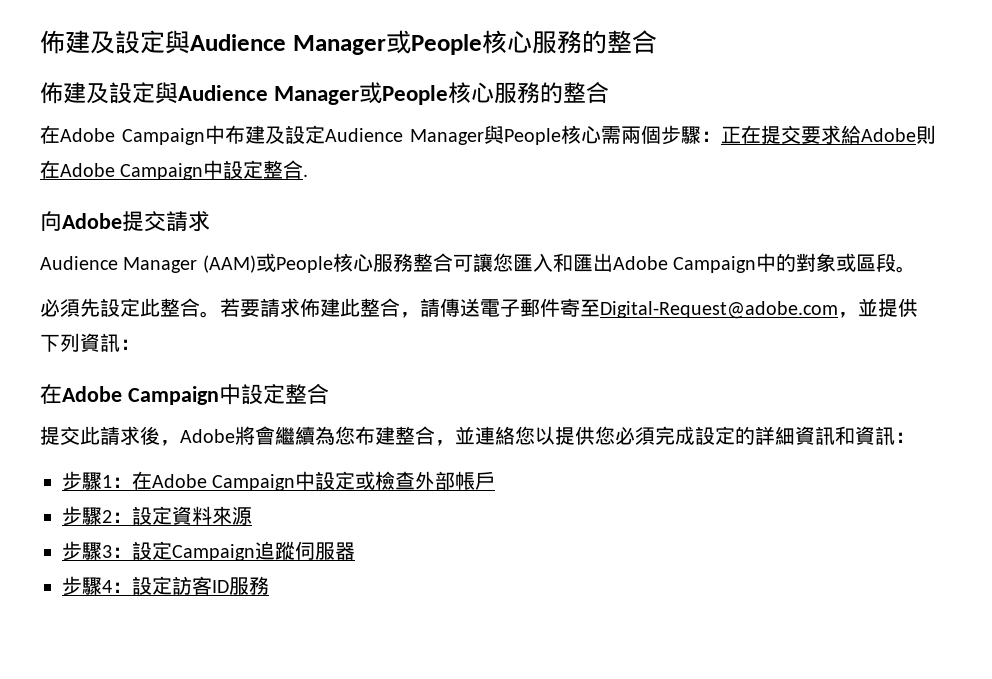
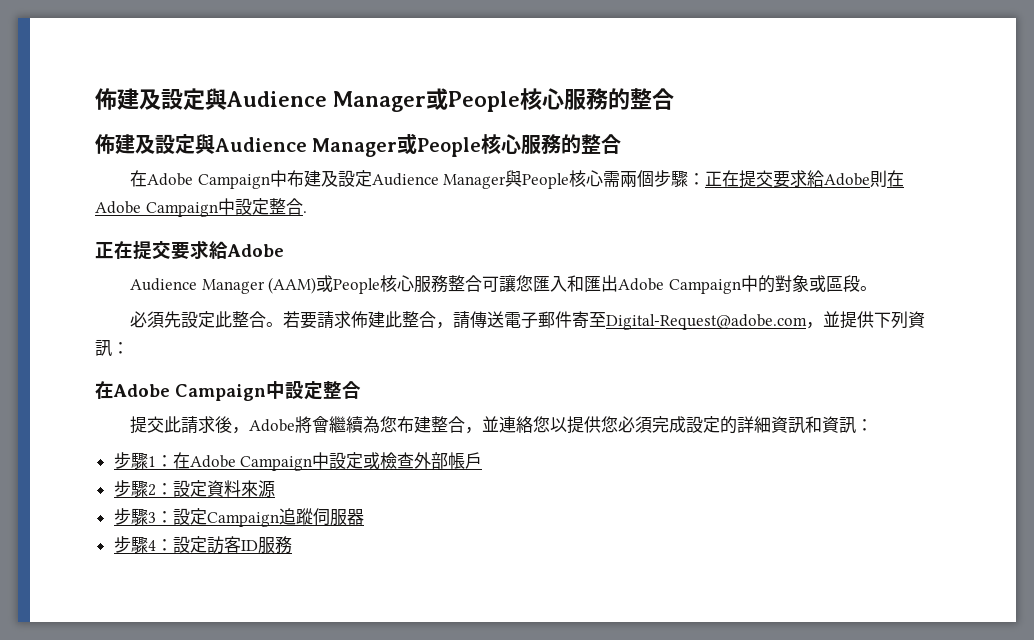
[40,211,210,232] 向Adobe提交請求 -> [95,240,284,260] 正在提交要求給Adobe

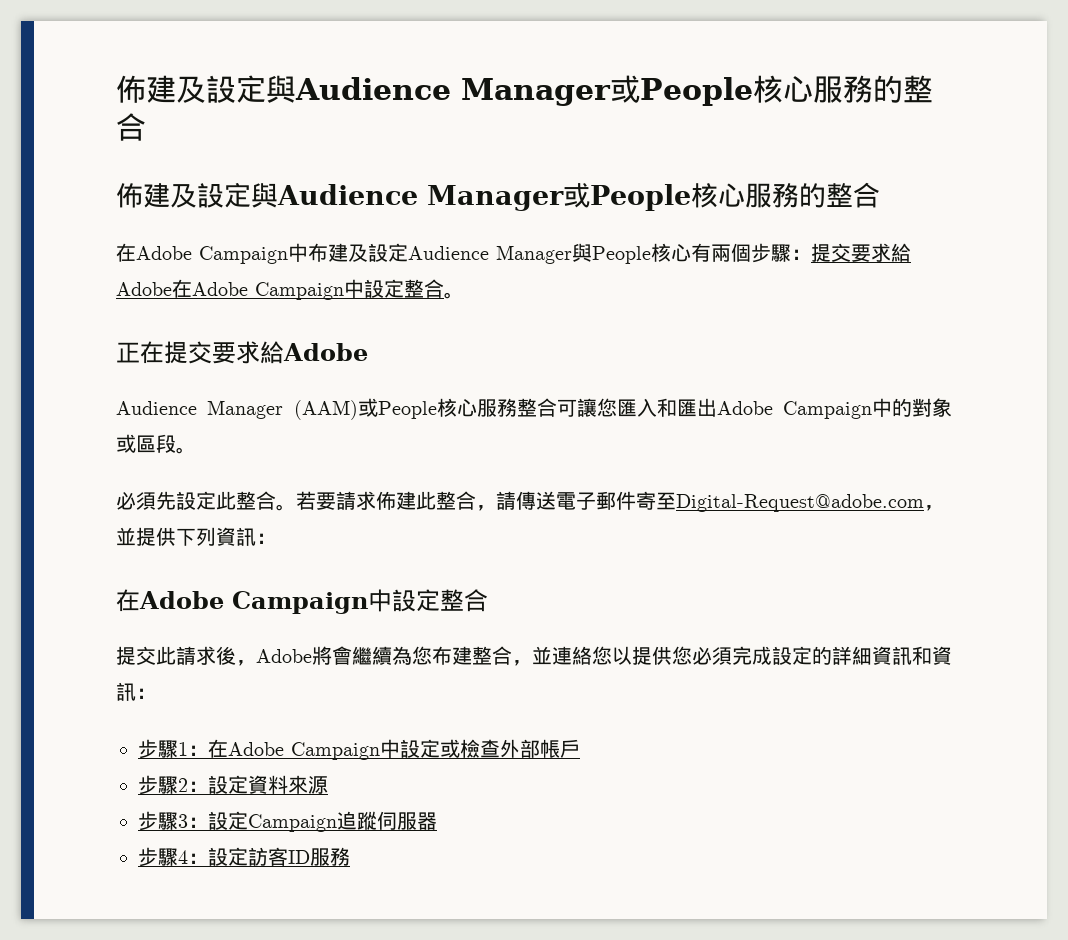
[603,170,621,187] 需 -> [691,243,711,262] 有
[705,170,905,188] [95,198,307,217] 正在提交要求給Adobe則在Adobe Campaign中設定整合. -> [811,243,911,262] [116,279,464,300] 提交要求給Adobe在Adobe Campaign中設定整合。

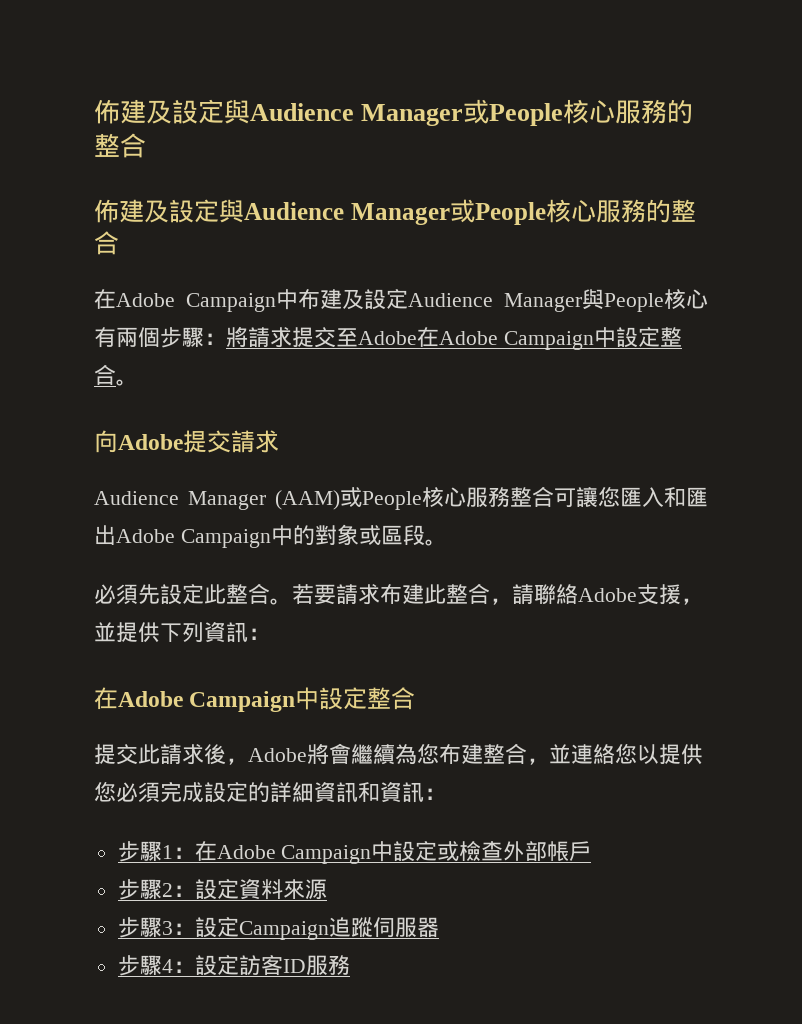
[811,243,911,262] 提交要求給 -> [226,326,358,348] 將請求提交至
[116,341,368,364] 正在提交要求給Adobe -> [94,430,279,453] 向Adobe提交請求
[376,491,396,510] 佈 -> [380,584,402,604] 布
[516,491,924,512] 傳送電子郵件寄至Digital-Request@adobe.com -> [534,584,681,605] 聯絡Adobe支援

